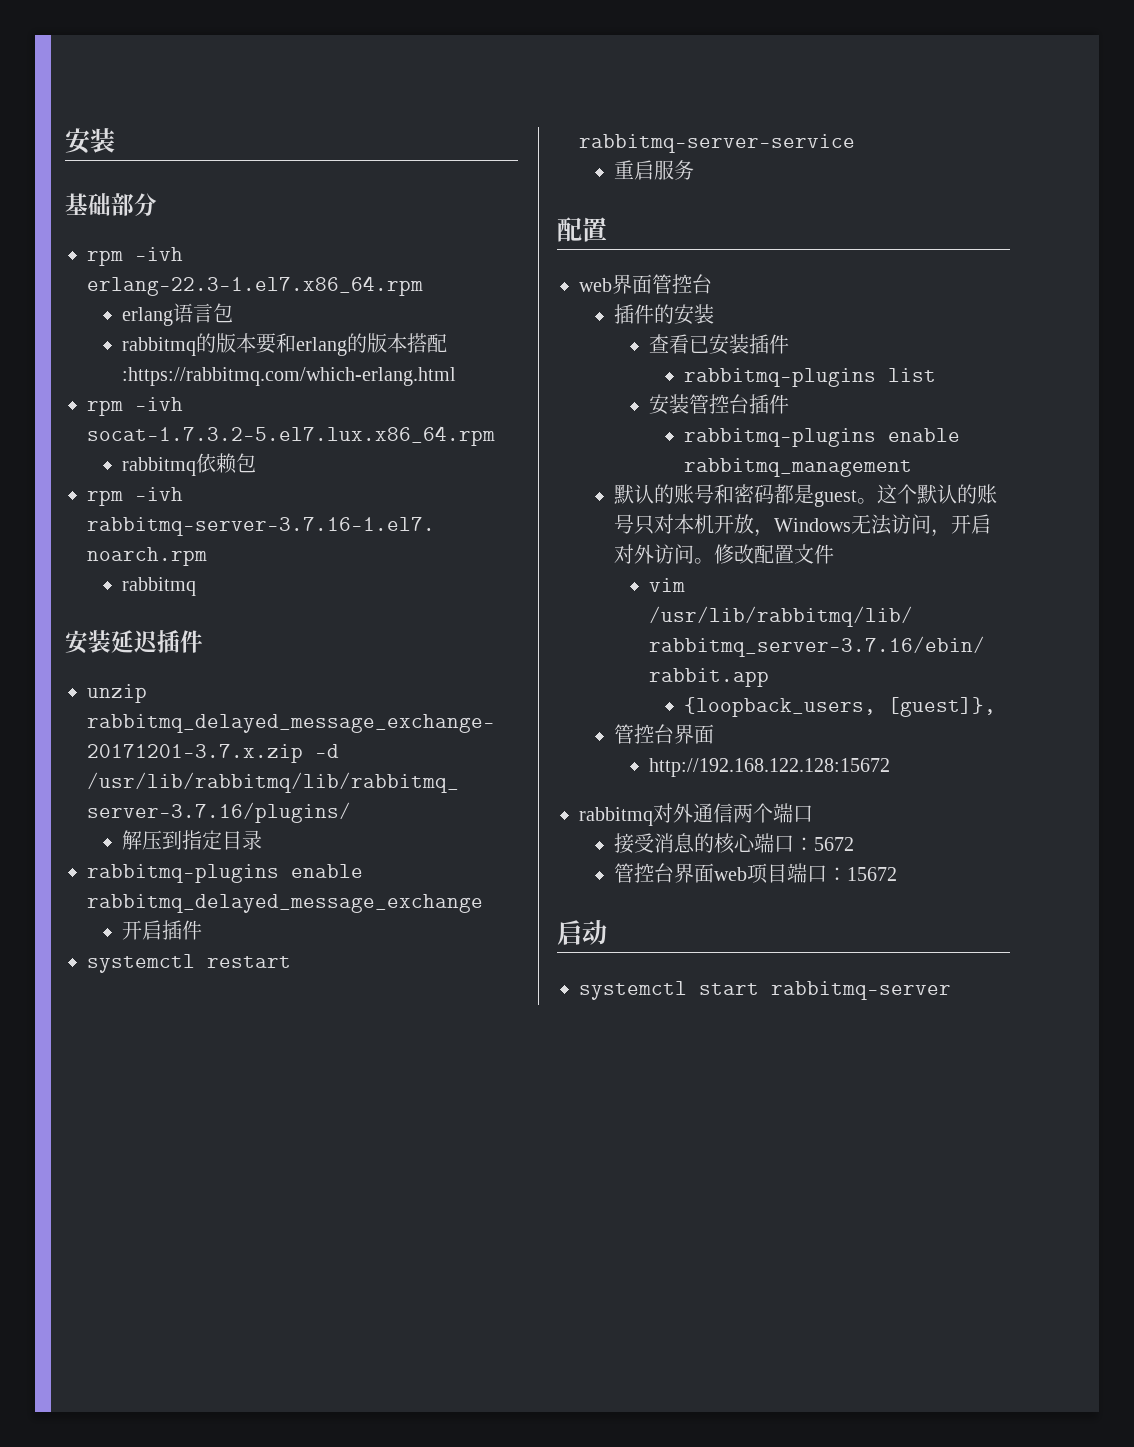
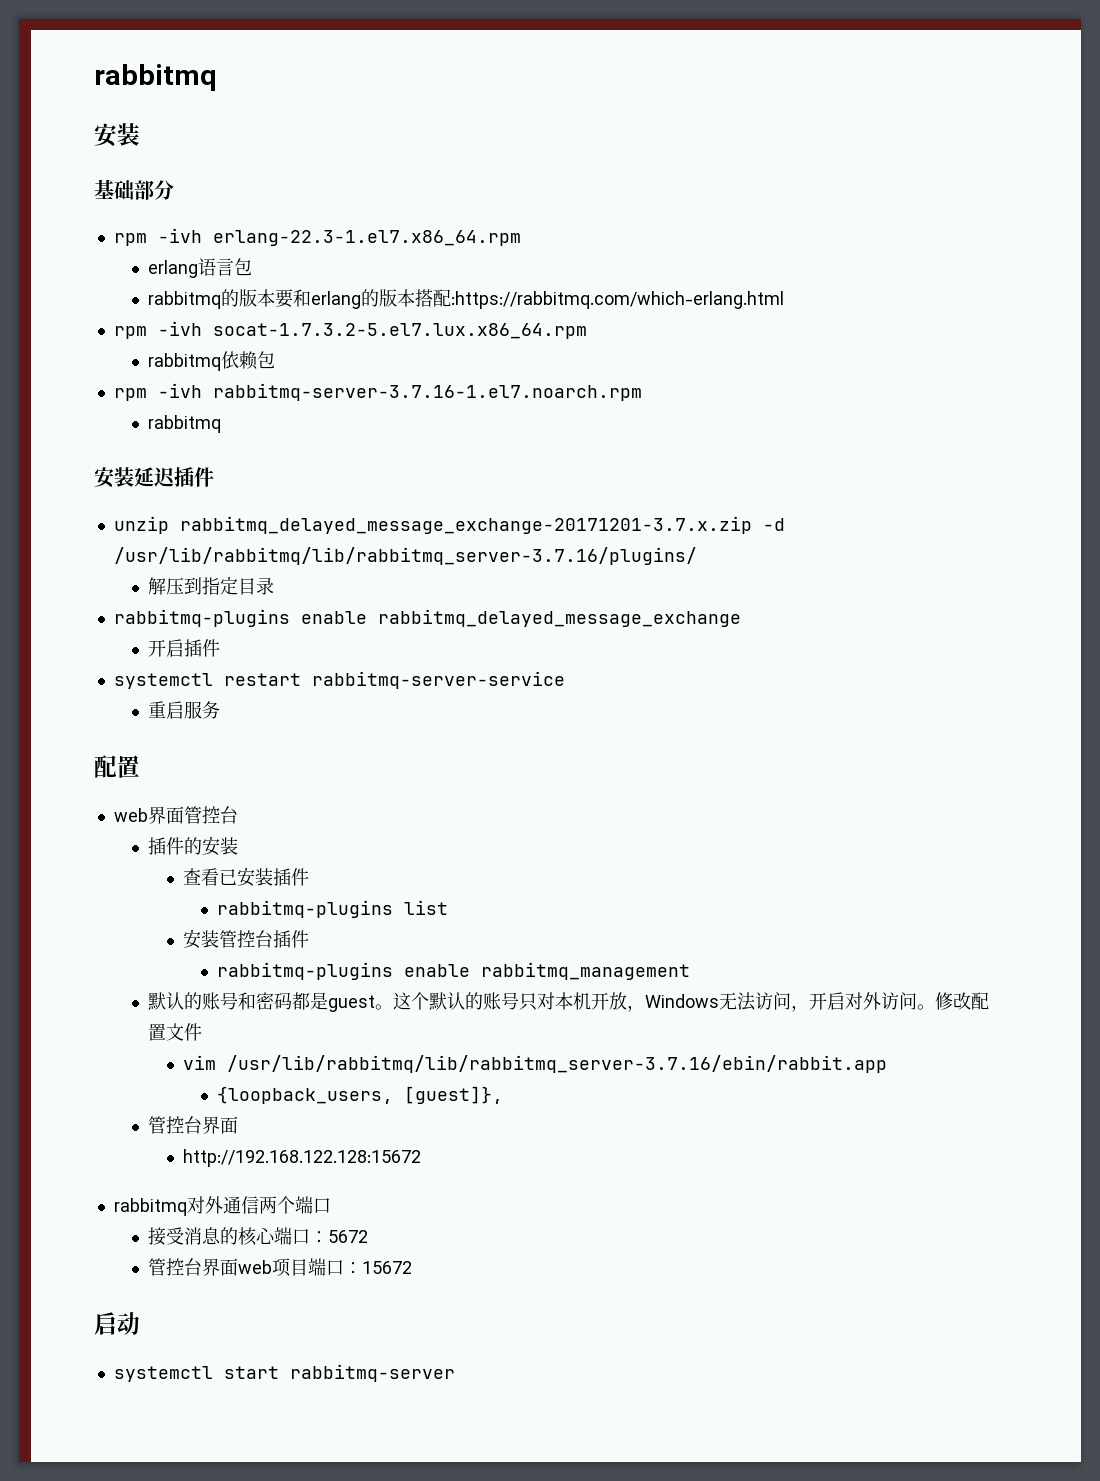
(65, 141) none -> [94,64,217,91] rabbitmq //

